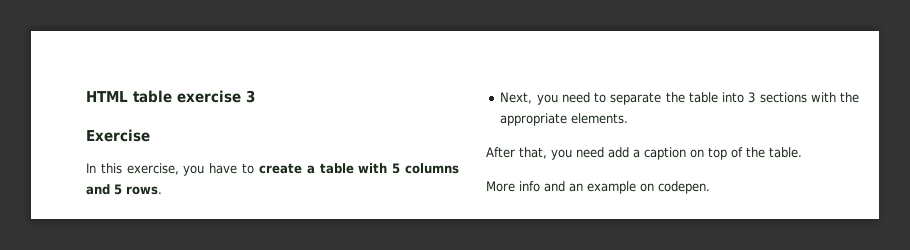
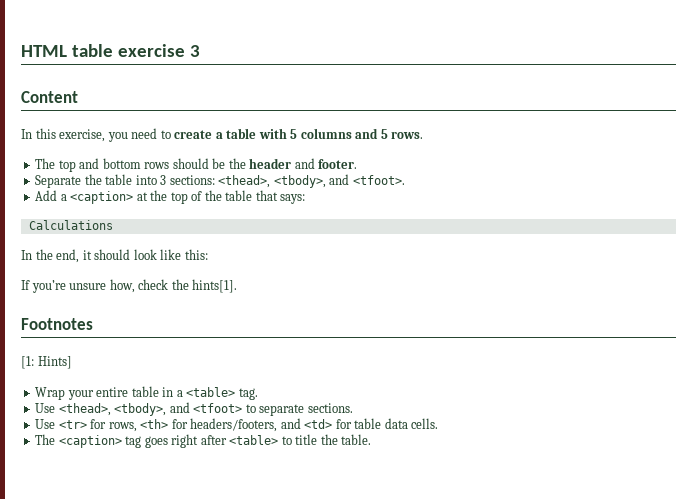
[86,129,150,142] Exercise -> [21,91,78,103] Content
[209,163,238,174] have -> [131,128,158,139] need
[500,92,859,105] [500,113,629,126] [486,147,802,160] [486,181,710,194] Next, you need to separate the table into 3 sections with the appropriate elements. // After that, you need add a caption on top of the table. // More info and an example on codepen. -> [35,158,358,172] [35,174,405,188] [35,190,306,204] [28,220,113,230] [21,249,208,263] [21,279,238,293] [21,318,93,330] [21,356,72,369] [35,386,258,400] [35,402,353,416] [35,418,439,432] [35,434,372,448] The top and bottom rows should be the header and footer. // Separate the table into 3 sections: <thead>, <tbody>, and <tfoot>. // Add a <caption> at the top of the table that says: // Calculations // In the end, it should look like this: // If you’re unsure how, check the hints[1]. // Footnotes // [1: Hints] // Wrap your entire table in a <table> tag. // Use <thead>, <tbody>, and <tfoot> to separate sections. // Use <tr> for rows, <th> for headers/footers, and <td> for table data cells. // The <caption> tag goes right after <table> to title the table.

